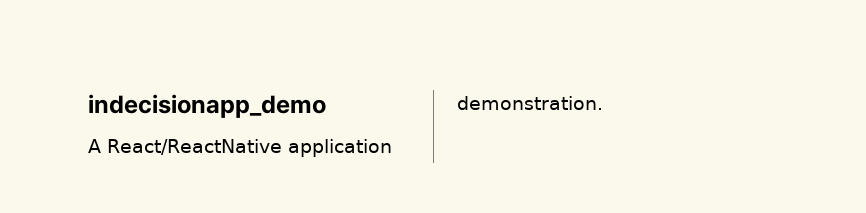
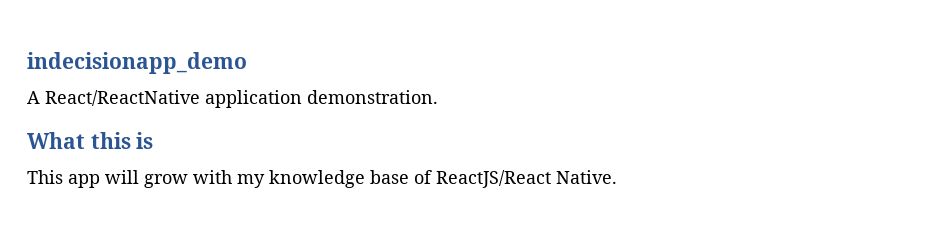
(603, 103) none -> [27,132,154,149] [27,170,617,188] // What this is // This app will grow with my knowledge base of ReactJS/React Native.

